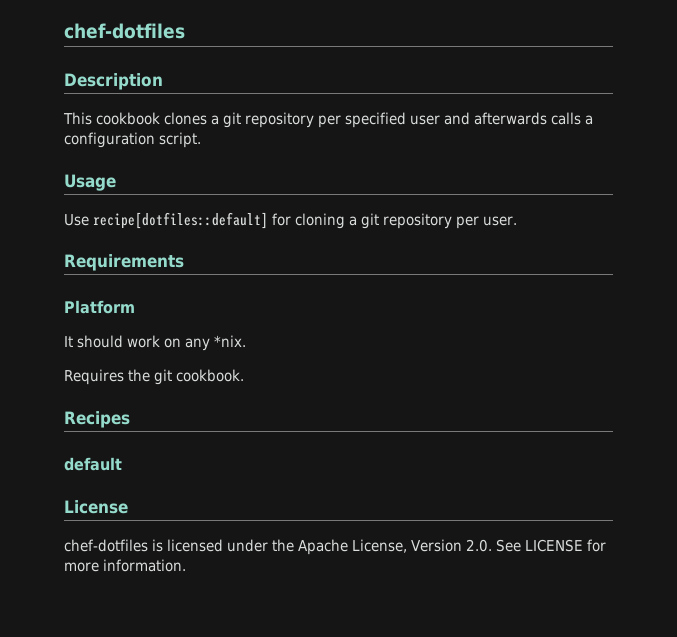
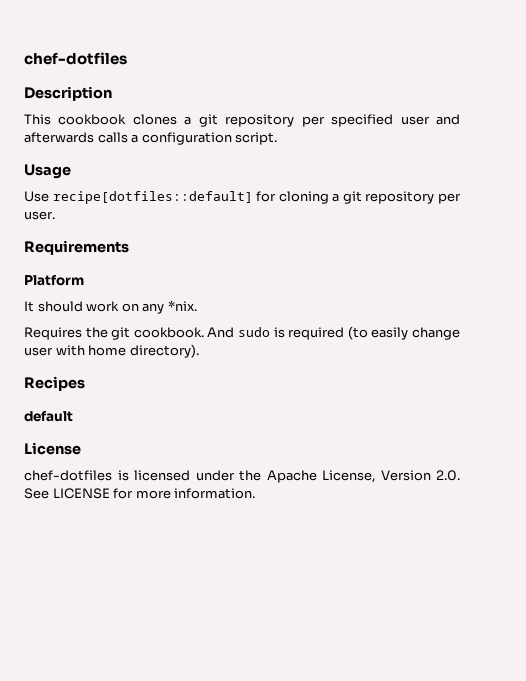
(244, 375) none -> [207,326,461,340] [24,344,199,358] And sudo is required (to easily change user with home directory).

